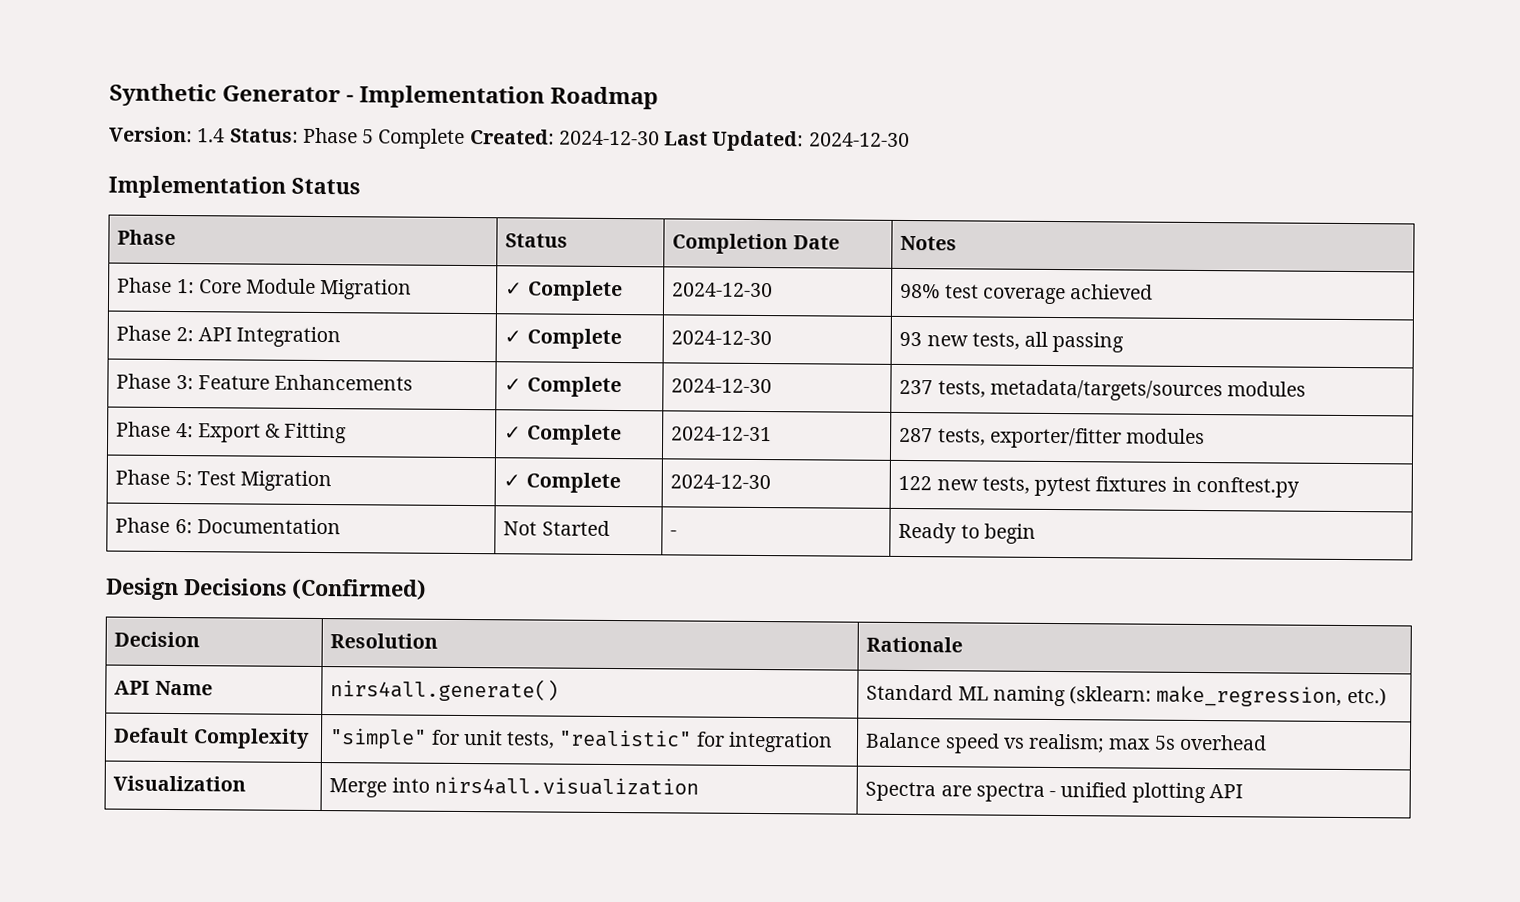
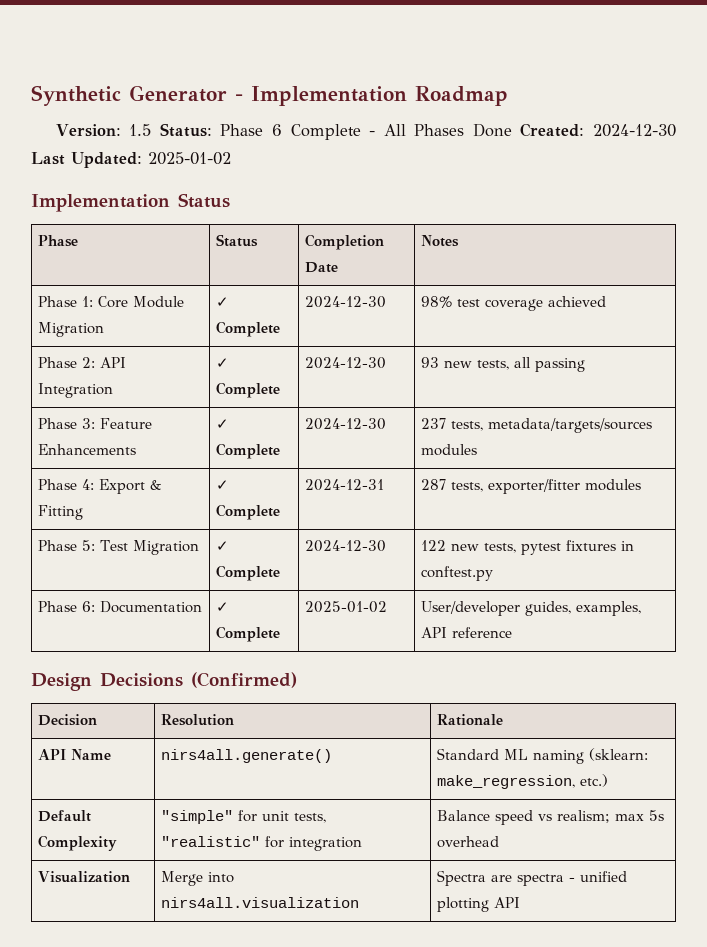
[197,128,226,143] 1.4 -> [129,124,152,136] 1.5
[362,128,466,149] 5 Complete -> [271,123,512,140] 6 Complete - All Phases Done
[808,132,910,148] 2024-12-30 -> [148,152,231,165] 2025-01-02
[503,520,610,536] [670,530,678,537] [898,522,1036,544] Not Started | - | Ready to begin -> [215,602,229,612] [215,626,280,642] [304,601,387,613] [420,601,641,616] [420,627,512,638] ✓ Complete | 2025-01-02 | User/developer guides, examples, API reference

